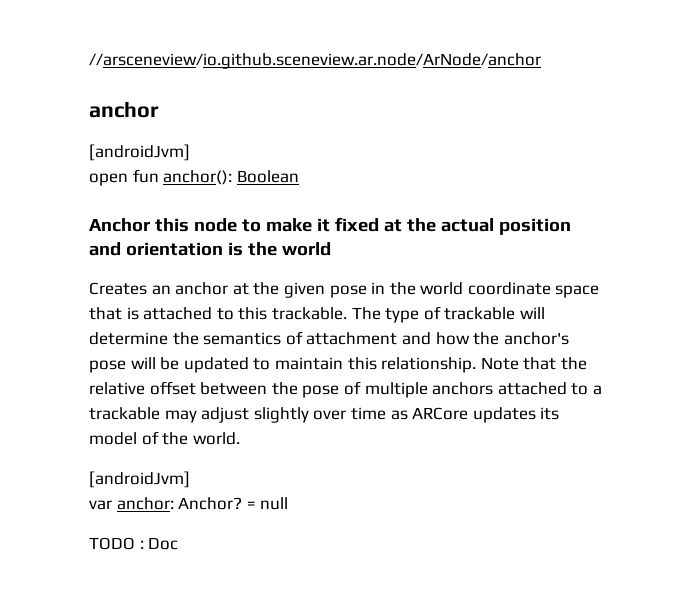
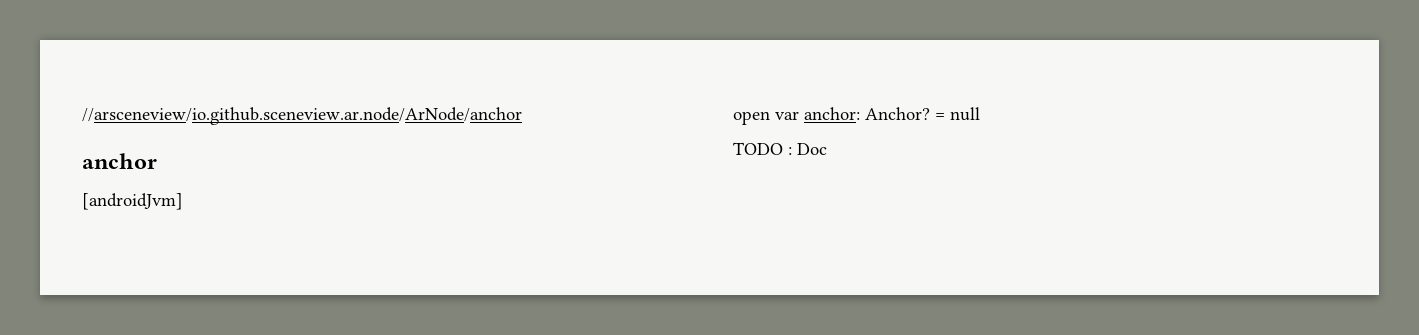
[132,169,299,185] [89,217,571,235] [89,242,331,256] [89,282,600,298] [89,306,545,323] [89,331,569,345] [89,357,587,373] [89,381,602,398] [89,407,560,423] [89,431,240,445] [89,471,190,488] fun anchor(): Boolean // Anchor this node to make it fixed at the actual position and orientation is the world // Creates an anchor at the given pose in the world coordinate space that is attached to this trackable. The type of trackable will determine the semantics of attachment and how the anchor's pose will be updated to maintain this relationship. Note that the relative offset between the pose of multiple anchors attached to a trackable may adjust slightly over time as ARCore updates its model of the world. // [androidJvm] // -> (770, 118) none

